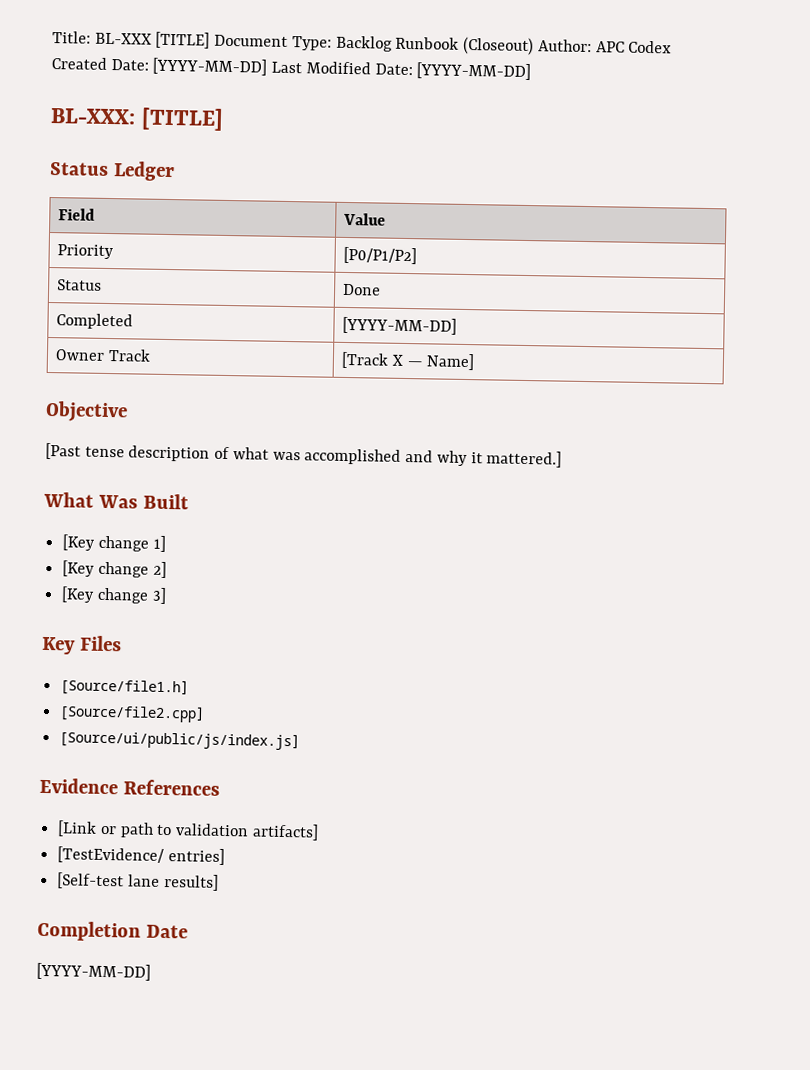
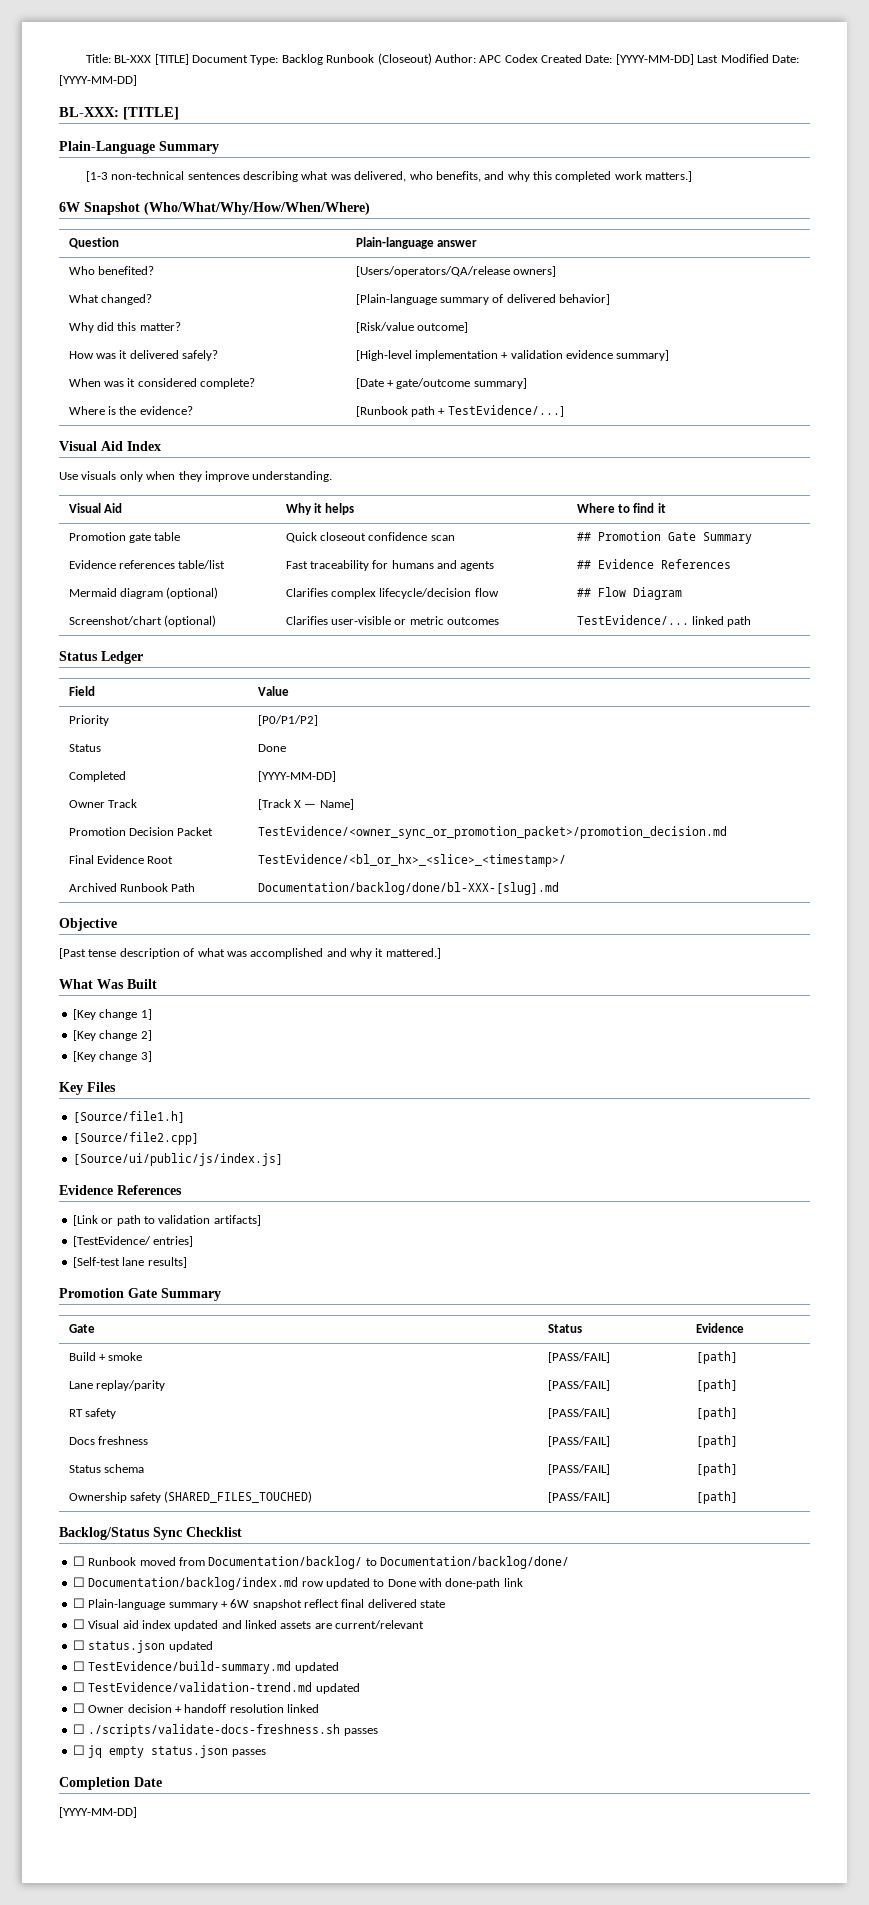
(224, 119) none -> [59,141,219,154] [85,171,693,182] [59,202,370,215] [68,237,119,249] [355,237,477,249] [68,266,154,275] [355,266,556,277] [68,294,152,305] [355,294,611,305] [68,322,181,333] [355,322,468,333] [68,350,219,361] [355,350,670,361] [68,378,256,389] [355,378,527,389] [68,406,193,415] [355,405,564,417] [59,441,161,451] [59,471,333,482] [68,503,122,513] [285,503,355,515] [576,503,666,513] [68,532,181,543] [285,532,455,543] [576,531,752,544] [68,560,226,569] [285,560,495,571] [576,559,731,569] [68,587,219,599] [285,588,499,599] [576,587,682,600] [68,615,216,627] [285,616,500,625] [576,615,752,627] // Plain-Language Summary // [1-3 non-technical sentences describing what was delivered, who benefits, and why this completed work matters.] // 6W Snapshot (Who/What/Why/How/When/Where) // Question | Plain-language answer // Who benefited? | [Users/operators/QA/release owners] // What changed? | [Plain-language summary of delivered behavior] // Why did this matter? | [Risk/value outcome] // How was it delivered safely? | [High-level implementation + validation evidence summary] // When was it considered complete? | [Date + gate/outcome summary] // Where is the evidence? | [Runbook path + TestEvidence/...] // Visual Aid Index // Use visuals only when they improve understanding. // Visual Aid | Why it helps | Where to find it // Promotion gate table | Quick closeout confidence scan | ## Promotion Gate Summary // Evidence references table/list | Fast traceability for humans and agents | ## Evidence References // Mermaid diagram (optional) | Clarifies complex lifecycle/decision flow | ## Flow Diagram // Screenshot/chart (optional) | Clarifies user-visible or metric outcomes | TestEvidence/... linked path
(476, 362) none -> [68,827,214,836] [257,826,727,839] [68,855,174,864] [257,854,566,867] [68,883,196,892] [257,882,559,895] // Promotion Decision Packet | TestEvidence/<owner_sync_or_promotion_packet>/promotion_decision.md // Final Evidence Root | TestEvidence/<bl_or_hx>_<slice>_<timestamp>/ // Archived Runbook Path | Documentation/backlog/done/bl-XXX-[slug].md
(219, 882) none -> [59,1288,221,1301] [68,1324,95,1333] [547,1324,582,1333] [695,1323,744,1333] [68,1352,143,1361] [547,1352,610,1363] [695,1351,738,1364] [68,1380,165,1391] [547,1380,610,1391] [695,1379,738,1392] [68,1408,116,1419] [547,1408,610,1419] [695,1407,738,1420] [68,1436,148,1445] [547,1436,610,1447] [695,1435,738,1448] [68,1464,144,1473] [547,1464,610,1475] [695,1463,738,1476] [68,1491,313,1503] [547,1492,610,1503] [695,1491,738,1504] [59,1527,242,1540] [72,1556,569,1569] [72,1577,523,1590] [72,1598,446,1610] [72,1619,425,1631] [72,1640,213,1653] [72,1661,339,1674] [72,1682,360,1694] [72,1703,319,1713] [72,1724,378,1737] [72,1745,266,1758] // Promotion Gate Summary // Gate | Status | Evidence // Build + smoke | [PASS/FAIL] | [path] // Lane replay/parity | [PASS/FAIL] | [path] // RT safety | [PASS/FAIL] | [path] // Docs freshness | [PASS/FAIL] | [path] // Status schema | [PASS/FAIL] | [path] // Ownership safety (SHARED_FILES_TOUCHED) | [PASS/FAIL] | [path] // Backlog/Status Sync Checklist // ☐ Runbook moved from Documentation/backlog/ to Documentation/backlog/done/ // ☐ Documentation/backlog/index.md row updated to Done with done-path link // ☐ Plain-language summary + 6W snapshot reflect final delivered state // ☐ Visual aid index updated and linked assets are current/relevant // ☐ status.json updated // ☐ TestEvidence/build-summary.md updated // ☐ TestEvidence/validation-trend.md updated // ☐ Owner decision + handoff resolution linked // ☐ ./scripts/validate-docs-freshness.sh passes // ☐ jq empty status.json passes

